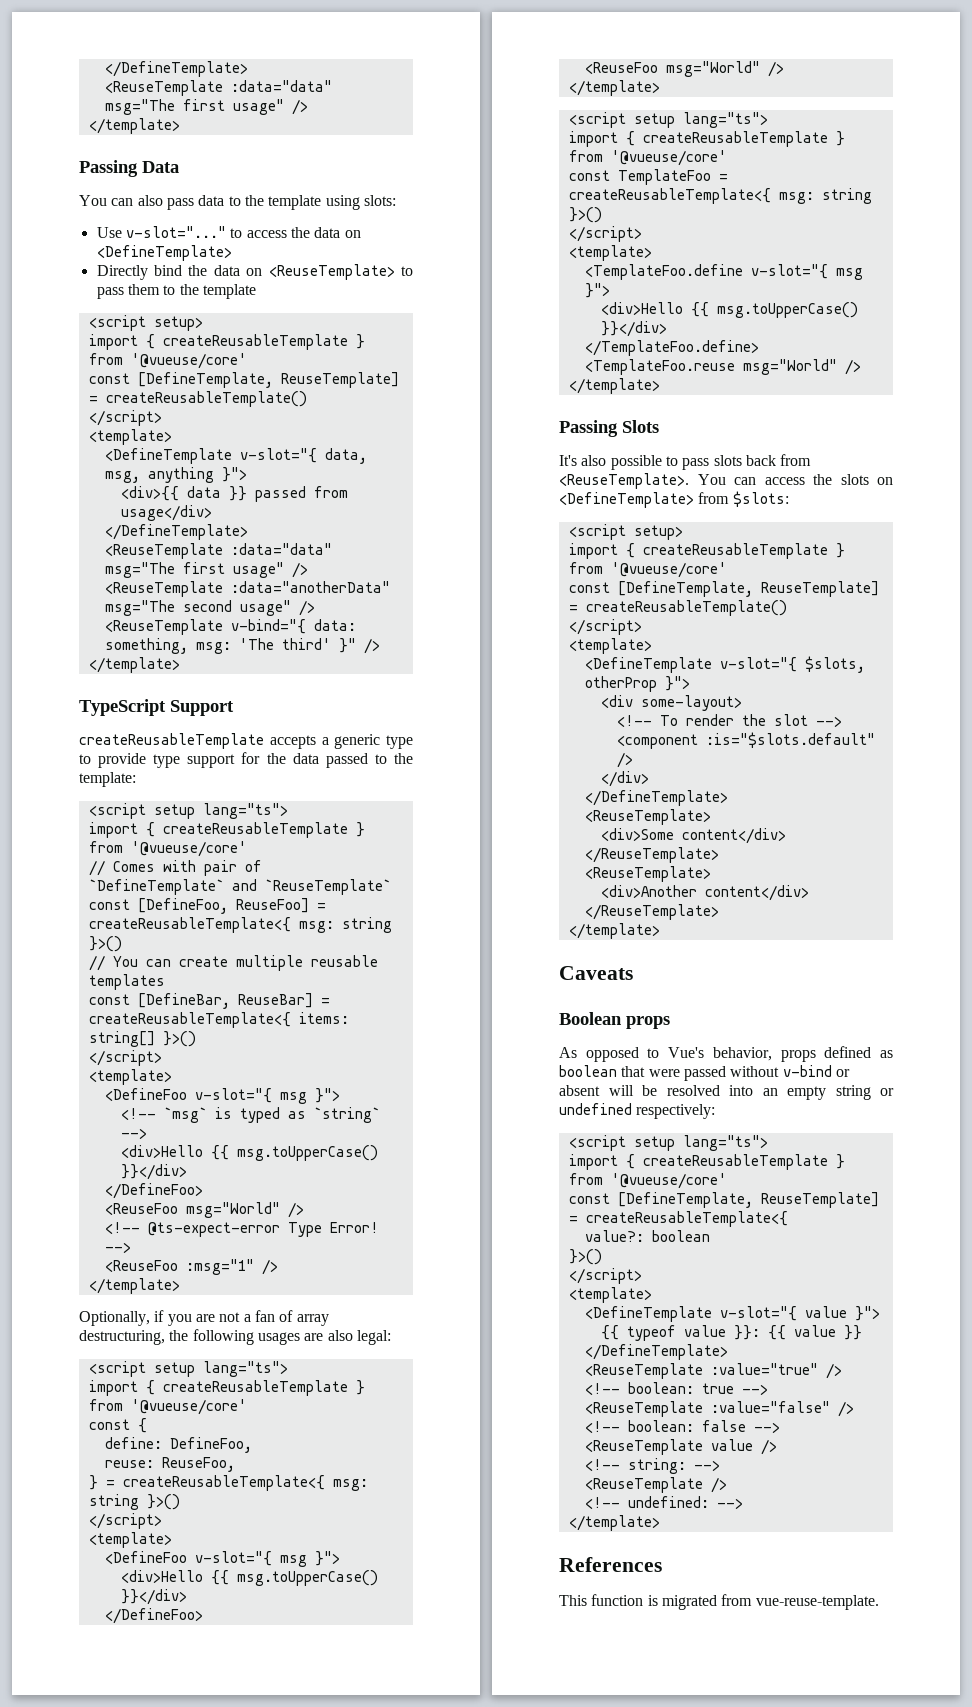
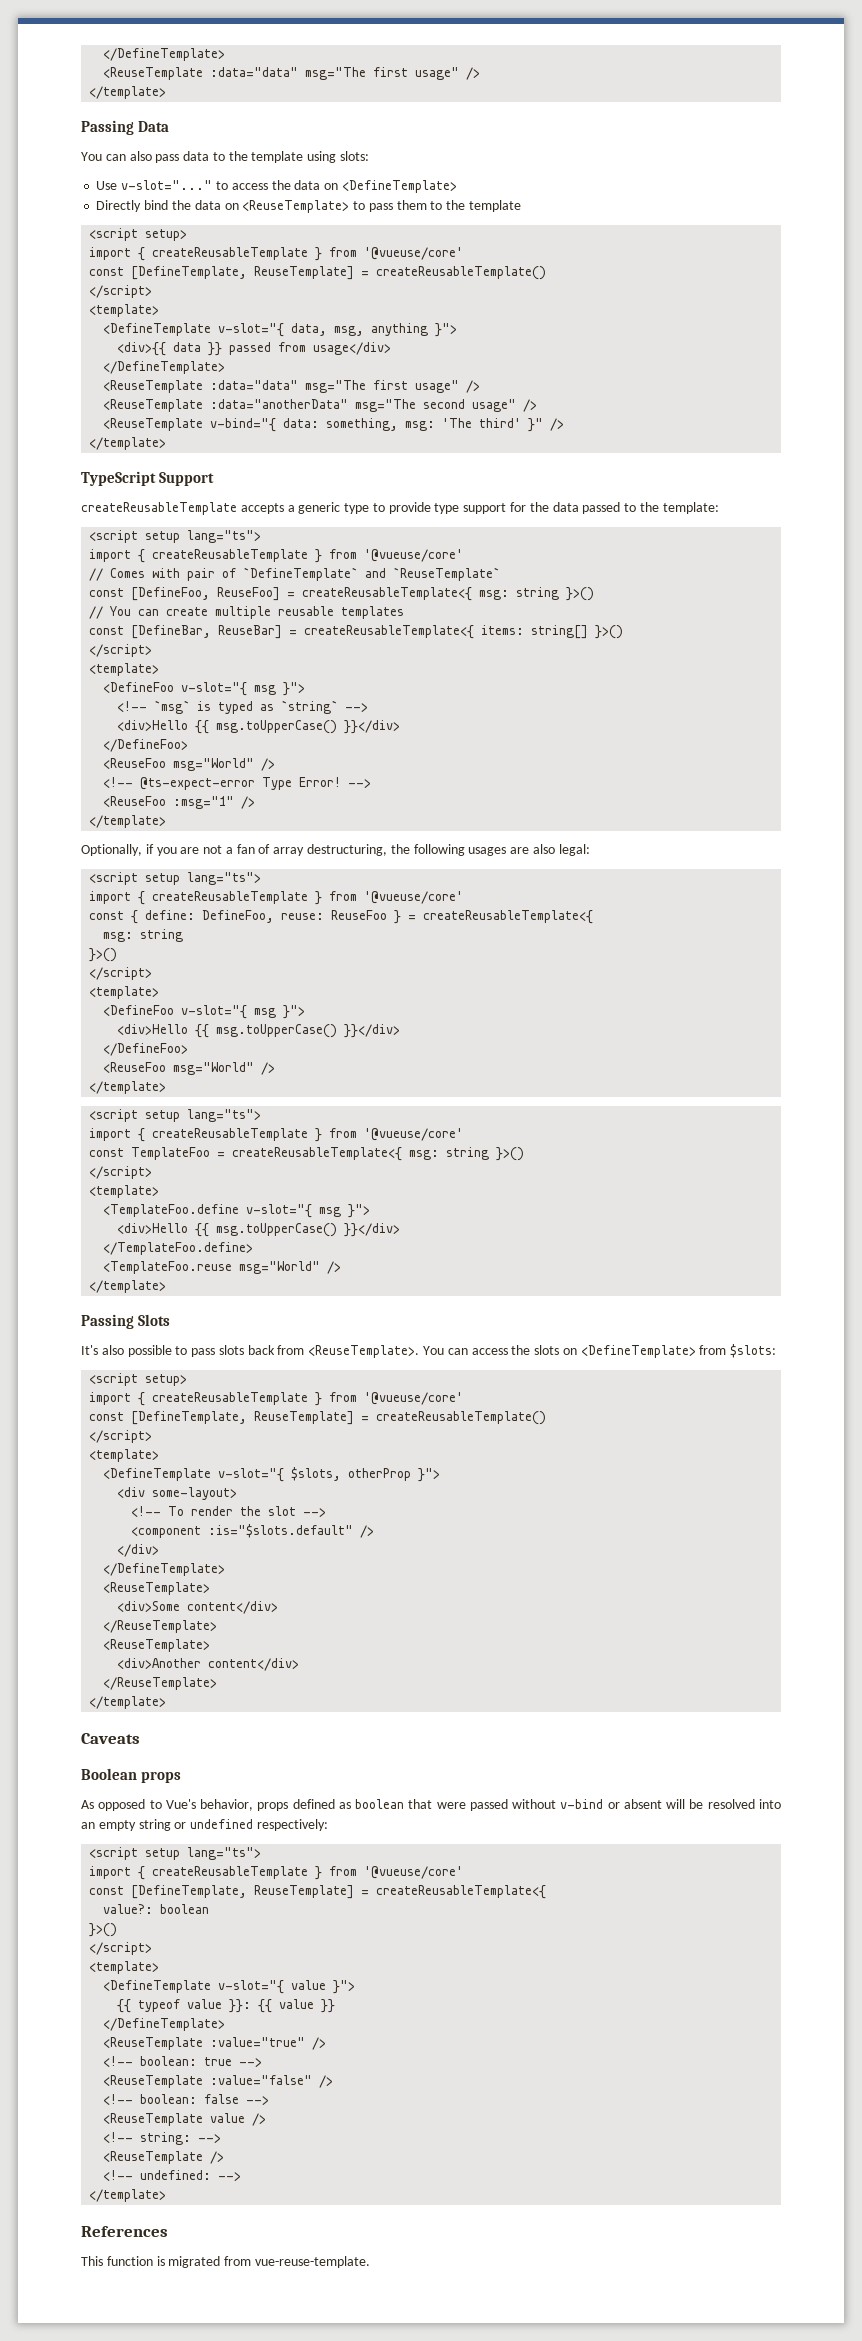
(147, 1425) // -> (139, 917) none
[104,1457,235,1472] // reuse: ReuseFoo, // -> [281,910,388,920] reuse: ReuseFoo
[332,1479,368,1491] [88,1494,139,1510] msg: string -> [103,929,184,942] // msg: string //

